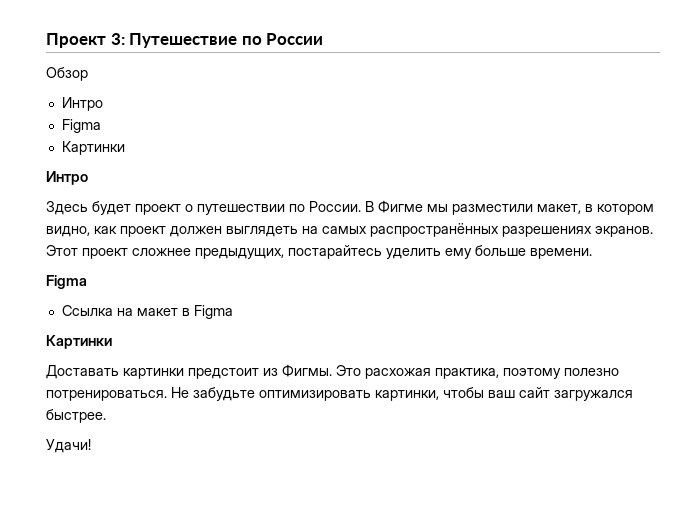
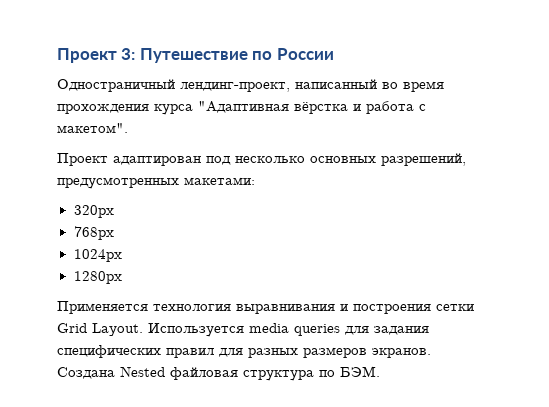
[46,67,88,81] [61,97,103,111] [61,119,101,133] [61,141,125,155] [46,171,88,185] [46,200,654,215] [46,223,653,237] [46,245,592,259] [46,275,87,289] [61,305,233,319] [46,335,112,349] [46,364,619,379] [46,387,633,401] [46,409,106,423] [46,439,91,453] Обзор // Интро // Figma // Картинки // Интро // Здесь будет проект о путешествии по России. В Фигме мы разместили макет, в котором видно, как проект должен выглядеть на самых распространённых разрешениях экранов. Этот проект сложнее предыдущих, постарайтесь уделить ему больше времени. // Figma // Ссылка на макет в Figma // Картинки // Доставать картинки предстоит из Фигмы. Это расхожая практика, поэтому полезно потренироваться. Не забудьте оптимизировать картинки, чтобы ваш сайт загружался быстрее. // Удачи! -> [57,79,444,92] [57,101,426,115] [57,123,128,133] [57,153,466,166] [57,177,255,189] [73,205,114,218] [73,226,114,240] [73,249,122,262] [73,271,122,284] [57,301,474,314] [57,323,429,337] [57,345,431,358] [57,366,380,381] Одностраничный лендинг-проект, написанный во время прохождения курса "Адаптивная вёрстка и работа с макетом". // Проект адаптирован под несколько основных разрешений, предусмотренных макетами: // 320px // 768px // 1024px // 1280px // Применяется технология выравнивания и построения сетки Grid Layout. Используется media queries для задания специфических правил для разных размеров экранов. Создана Nested файловая структура по БЭМ.

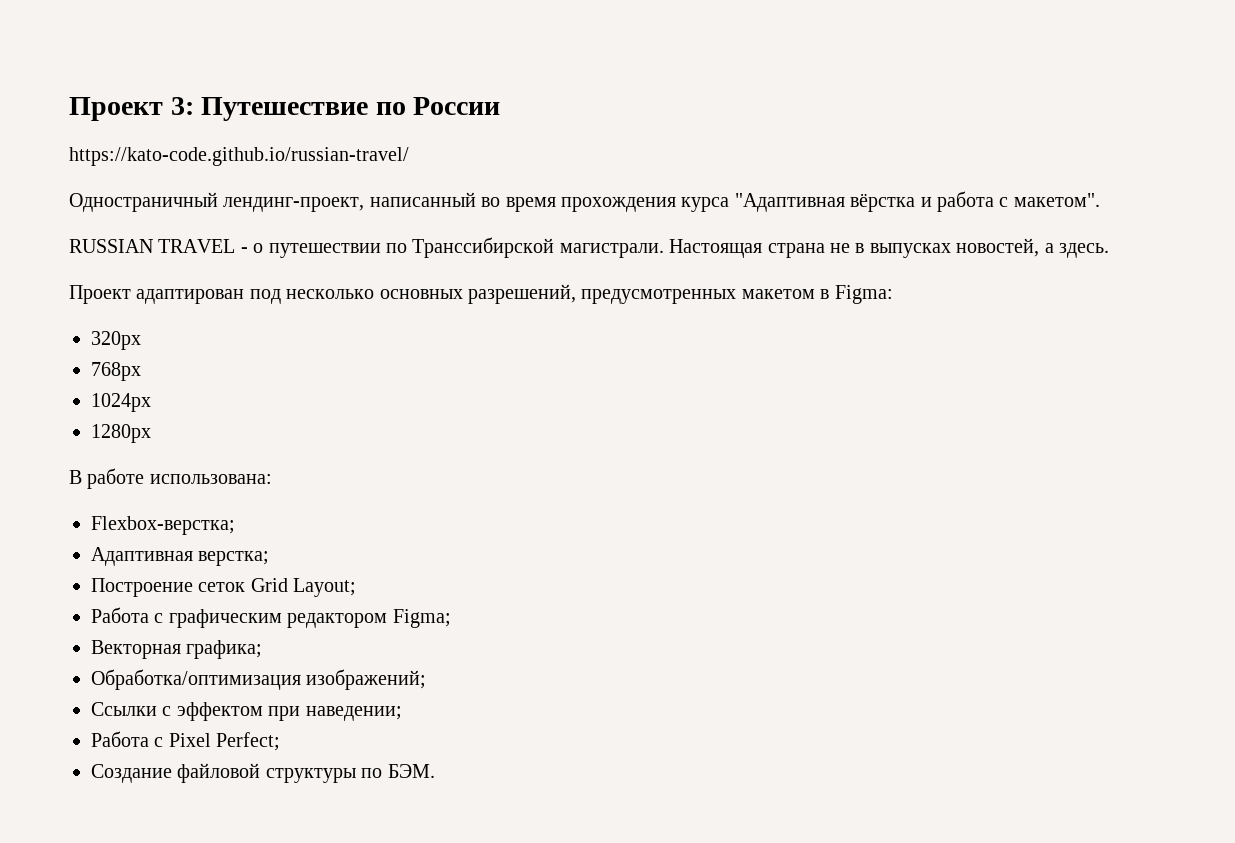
(334, 54) none -> [69,147,409,166] // https://kato-code.github.io/russian-travel/
(128, 128) none -> [69,237,1109,258] // RUSSIAN TRAVEL - о путешествии по Транссибирской магистрали. Настоящая страна не в выпусках новостей, а здесь.
[184,177,255,185] макетами: -> [741,285,893,304] макетом в Figma:
[57,301,474,314] [57,323,429,337] [57,345,431,358] [57,366,314,381] Применяется технология выравнивания и построения сетки Grid Layout. Используется media queries для задания специфических правил для разных размеров экранов. Создана Nested файловая структура -> [69,468,272,489] [91,516,235,535] [91,547,270,566] [91,578,357,597] [91,607,451,628] [91,640,263,659] [91,669,427,690] [91,702,402,721] [91,731,281,751] [91,763,356,783] В работе использована: // Flexbox-верстка; // Адаптивная верстка; // Построение сеток Grid Layout; // Работа с графическим редактором Figma; // Векторная графика; // Обработка/оптимизация изображений; // Ссылки с эффектом при наведении; // Работа с Pixel Perfect; // Создание файловой структуры

